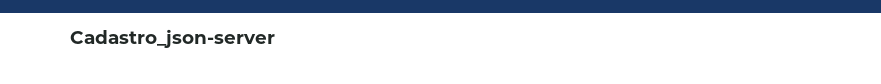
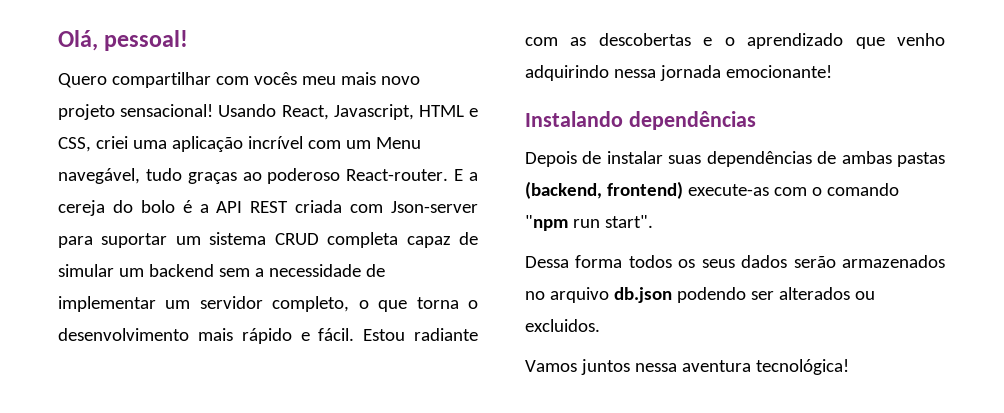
[70,29,275,48] Cadastro_json-server -> [58,30,189,51] [58,72,420,88] [58,104,479,120] [58,136,421,152] [58,168,478,184] [58,200,478,216] [58,232,478,248] [58,264,385,277] [58,296,478,312] [58,328,478,344] [525,33,945,49] [525,65,832,81] [525,111,756,130] [525,151,946,167] [525,181,899,199] [525,215,653,231] [525,255,946,268] [525,287,875,303] [525,319,600,332] [525,359,849,375] Olá, pessoal! // Quero compartilhar com vocês meu mais novo projeto sensacional! Usando React, Javascript, HTML e CSS, criei uma aplicação incrível com um Menu navegável, tudo graças ao poderoso React-router. E a cereja do bolo é a API REST criada com Json-server para suportar um sistema CRUD completa capaz de simular um backend sem a necessidade de implementar um servidor completo, o que torna o desenvolvimento mais rápido e fácil. Estou radiante com as descobertas e o aprendizado que venho adquirindo nessa jornada emocionante! // Instalando dependências // Depois de instalar suas dependências de ambas pastas (backend, frontend) execute-as com o comando "npm run start". // Dessa forma todos os seus dados serão armazenados no arquivo db.json podendo ser alterados ou excluidos. // Vamos juntos nessa aventura tecnológica!

